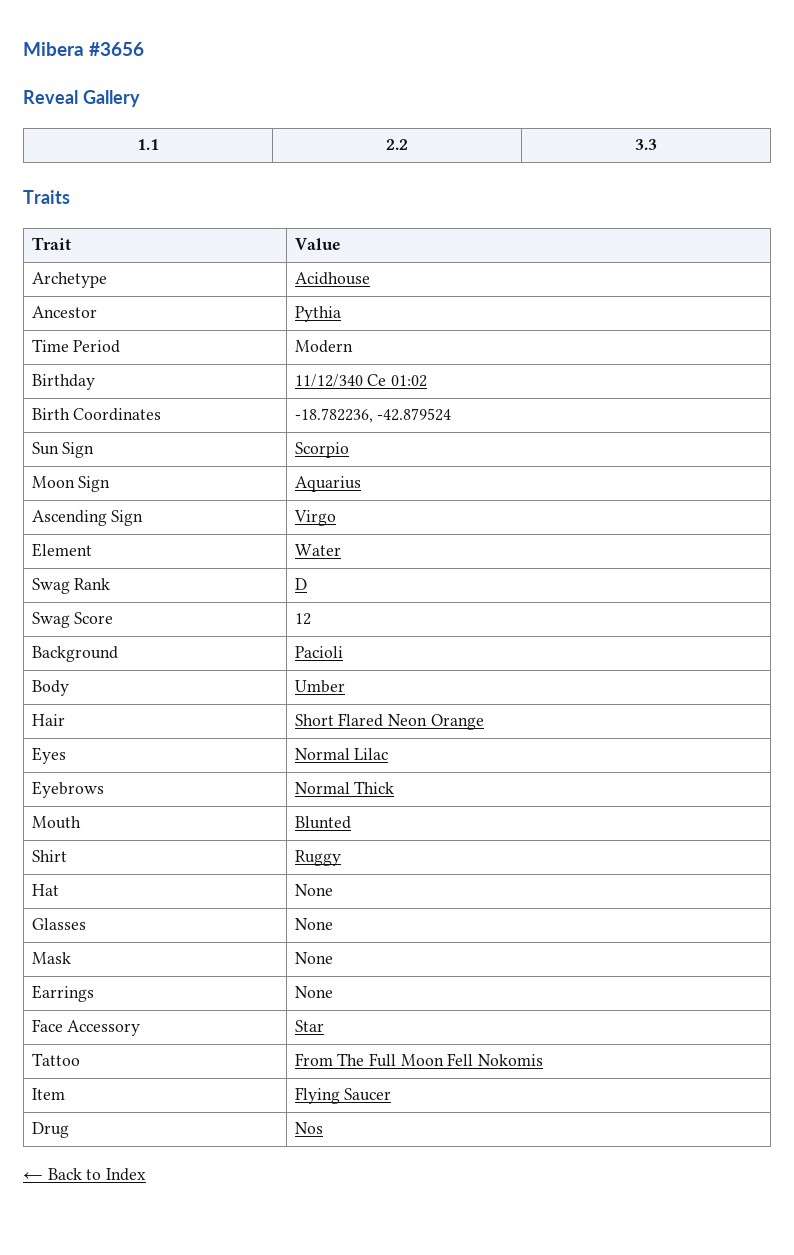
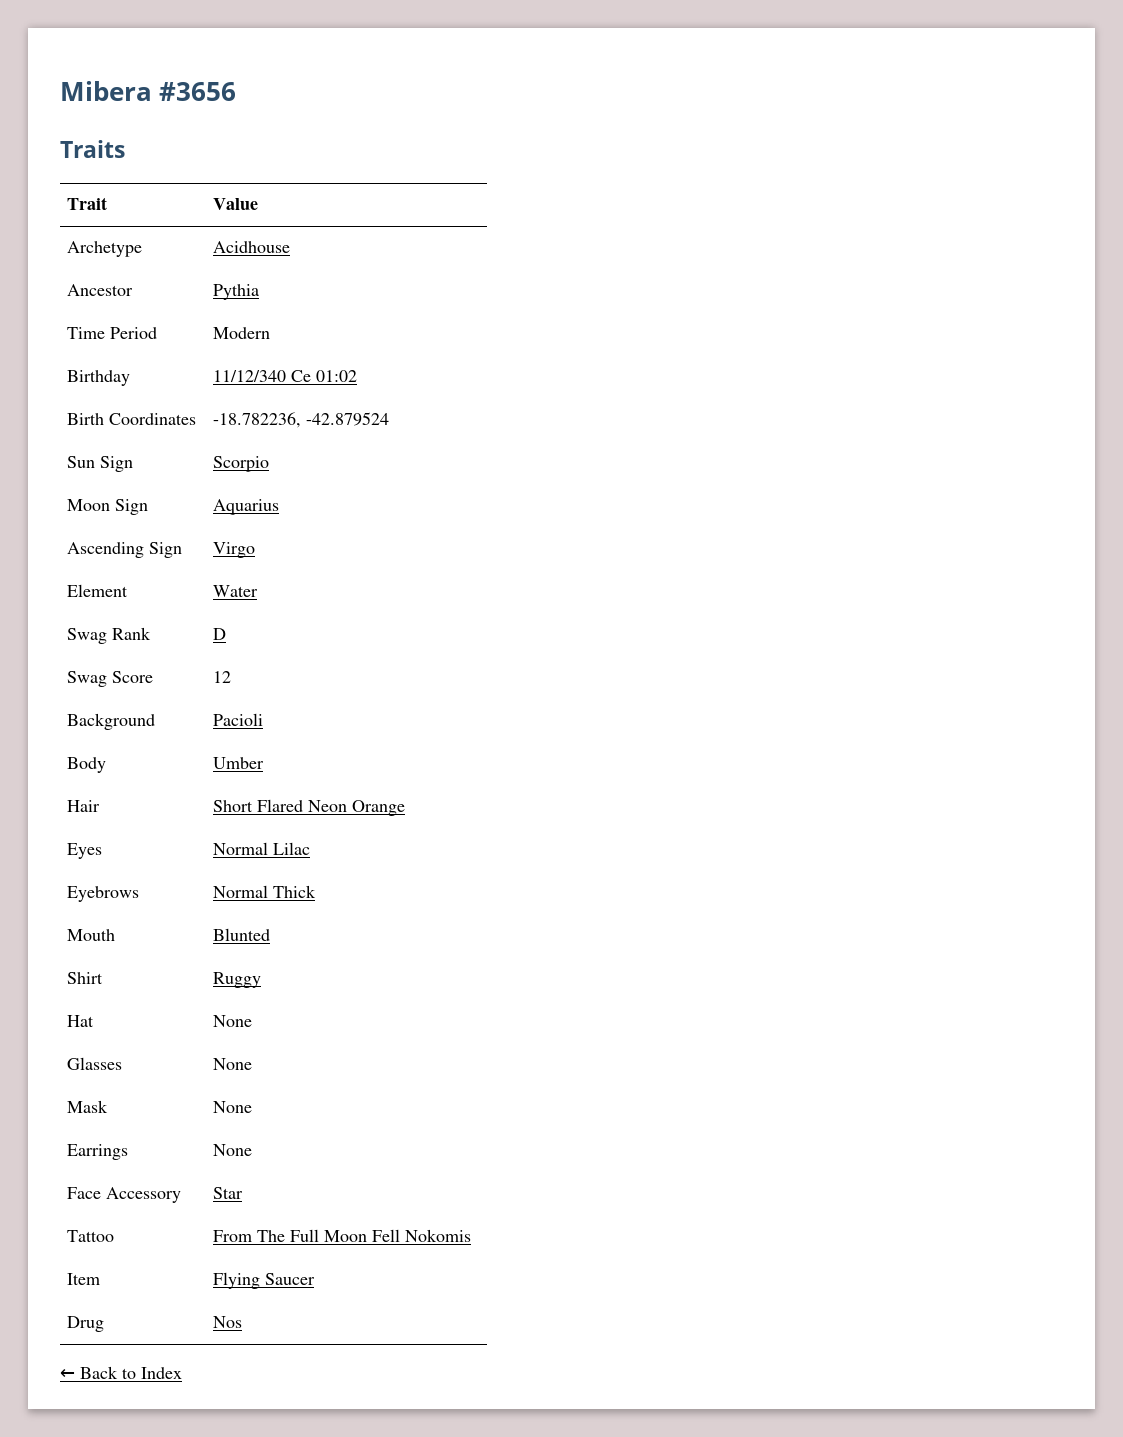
[23,90,140,107] [137,139,159,150] [386,139,408,150] [635,139,657,150] // Reveal Gallery // 1.1 | 2.2 | 3.3 -> (237, 91) none

